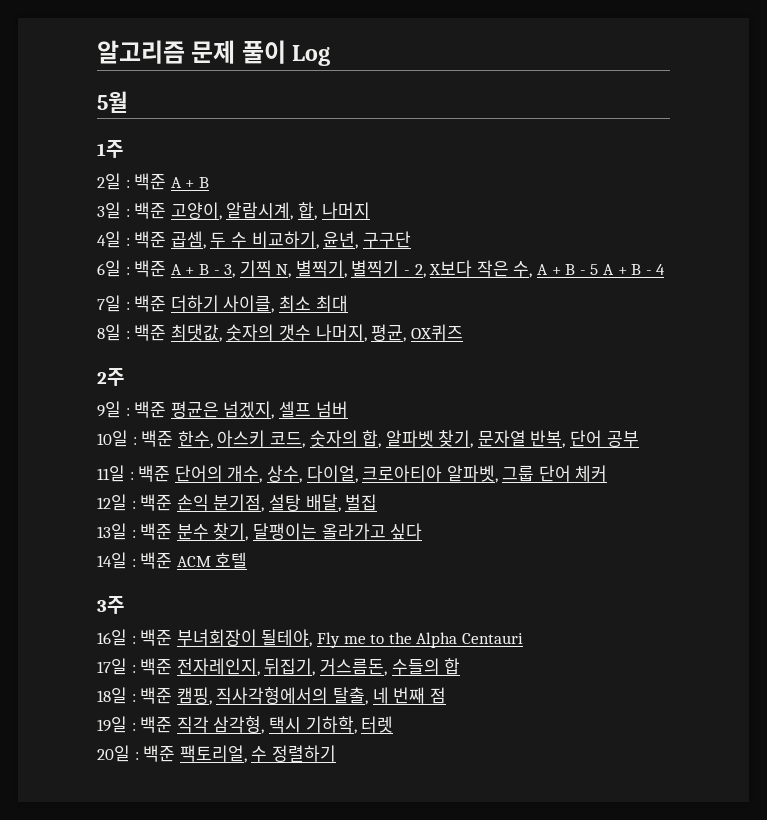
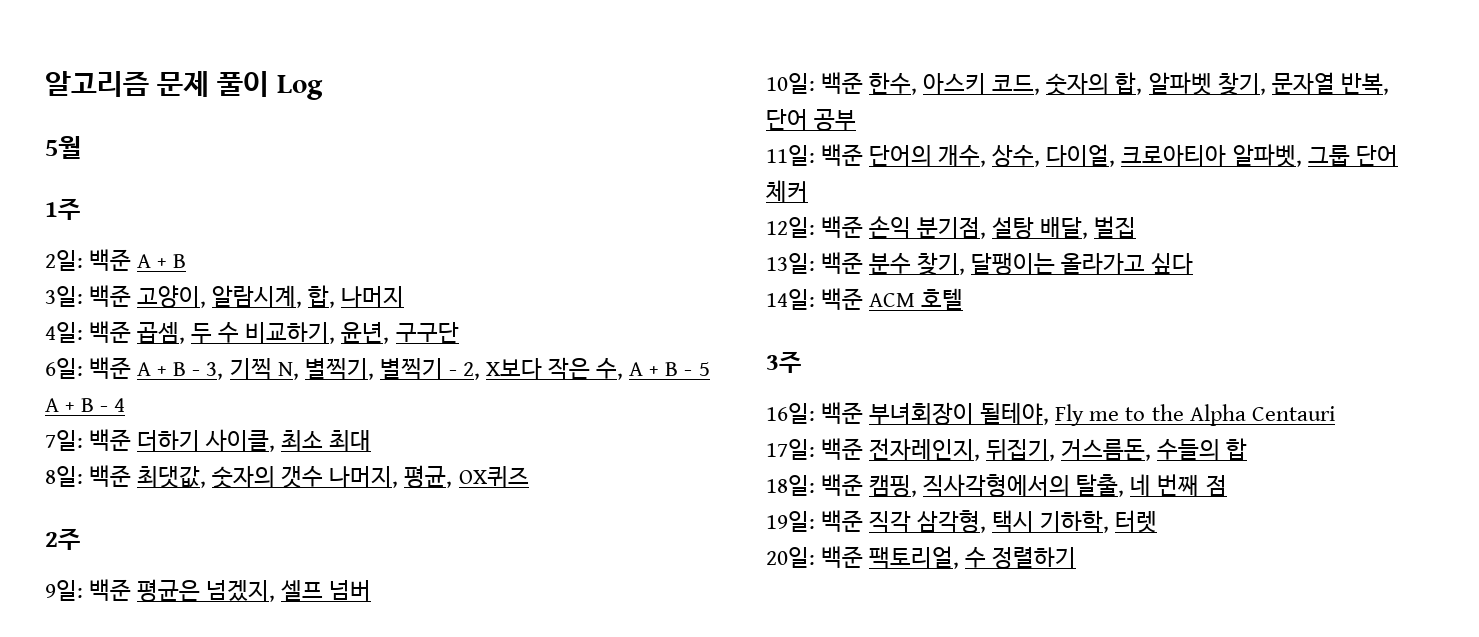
[97,173,130,190] 2일 : -> [45,250,83,271] 2일:
[97,202,130,219] 3일 : -> [45,286,83,307] 3일:
[97,231,130,248] 4일 : -> [45,322,83,343] 4일:
[97,260,130,277] 6일 : -> [45,358,83,379] 6일:
[97,295,130,312] 7일 : -> [45,430,83,451] 7일:
[97,324,130,341] 8일 : -> [45,466,83,487] 8일:
[97,401,130,418] 9일 : -> [45,580,83,601] 9일:
[97,430,137,447] 10일 : -> [766,73,815,94] 10일:
[97,465,134,482] 11일 : -> [766,145,815,166] 11일:
[97,494,136,511] 12일 : -> [766,217,815,238] 12일:
[97,523,136,540] 13일 : -> [766,253,815,274] 13일:
[97,552,136,569] 14일 : -> [766,289,815,310] 14일:
[97,629,136,646] 16일 : -> [766,403,815,424] 16일:
[97,658,136,675] 17일 : -> [766,439,815,460] 17일:
[97,687,136,704] 18일 : -> [766,475,815,496] 18일:
[97,716,136,733] 19일 : -> [766,511,815,532] 19일:
[97,745,139,762] 20일 : -> [766,547,815,568] 20일:

